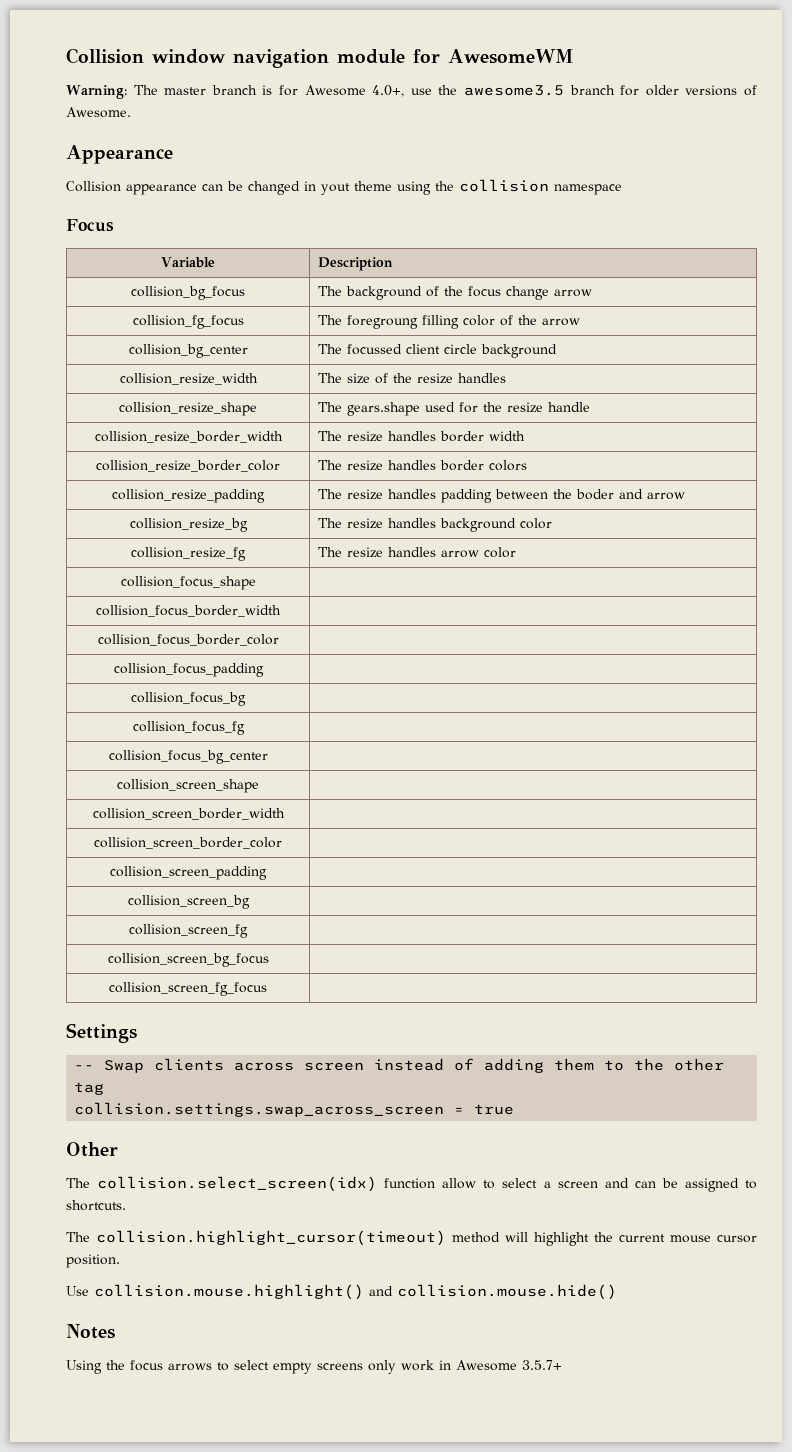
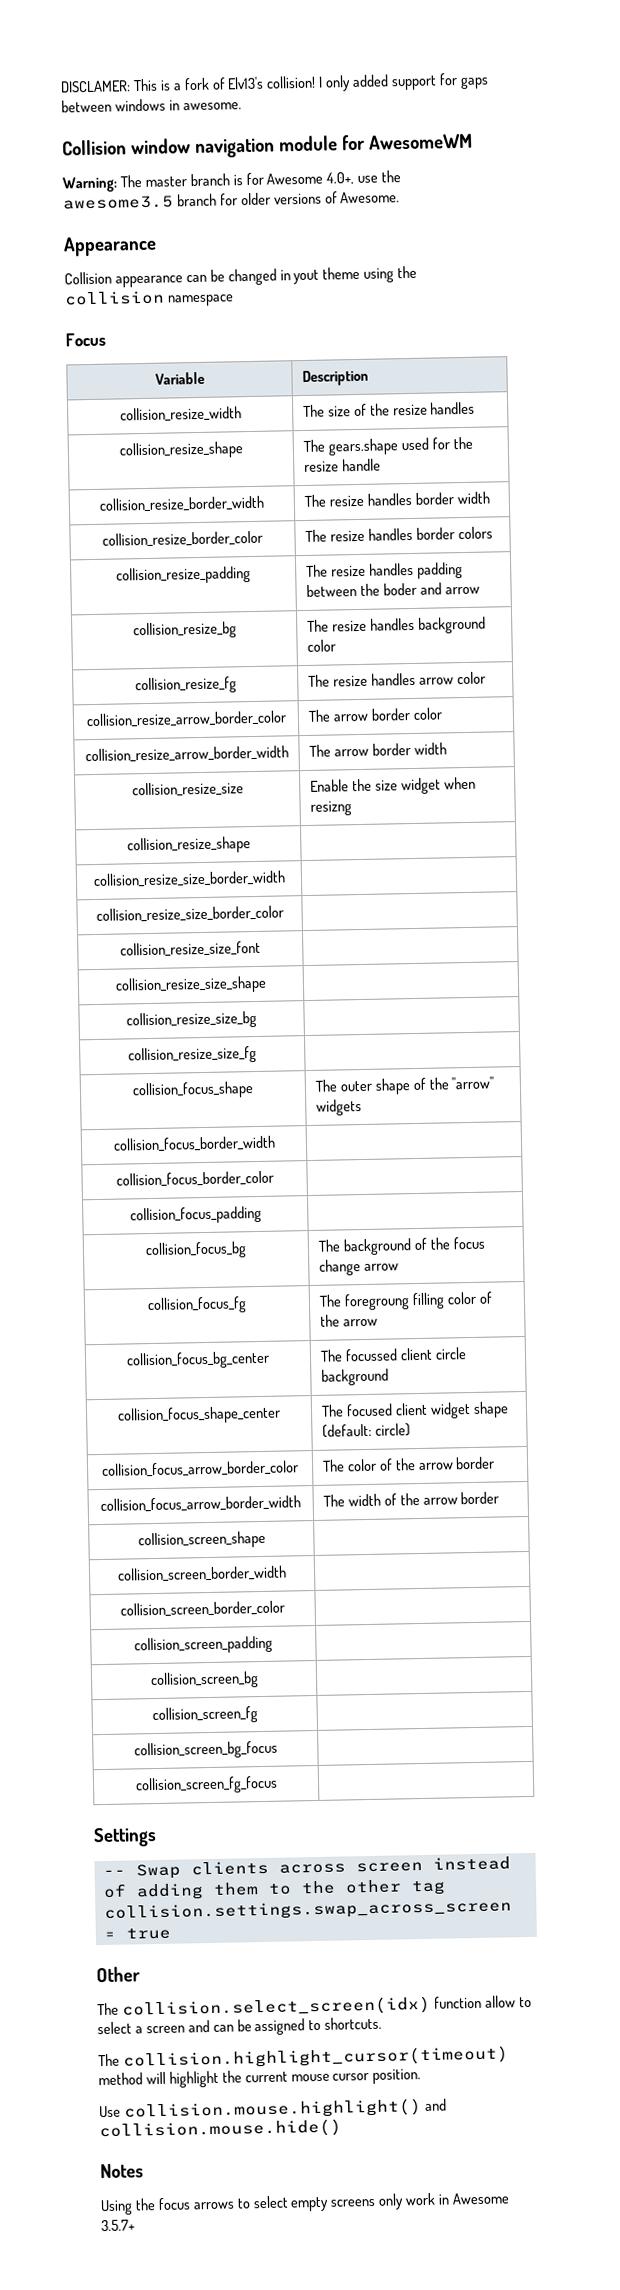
(66, 56) none -> [60,73,489,93] [61,98,242,113] DISCLAMER: This is a fork of Elv13's collision! I only added support for gaps between windows in awesome. //
[131,286,245,300] [317,286,592,300] [132,315,244,329] [317,315,580,329] [128,344,248,358] [317,344,557,358] // collision_bg_focus | The background of the focus change arrow // collision_fg_focus | The foregroung filling color of the arrow // collision_bg_center | The focussed client circle background -> (369, 378) none
[120,576,256,590] [96,605,281,617] [97,634,279,646] [113,663,264,677] [131,692,246,706] [132,721,245,735] [108,750,268,764] collision_focus_shape | // collision_focus_border_width | // collision_focus_border_color | // collision_focus_padding | // collision_focus_bg | // collision_focus_fg | // collision_focus_bg_center | -> [85,710,287,729] [307,707,443,722] [84,745,289,764] [308,742,447,757] [131,781,244,798] [309,776,476,795] [309,800,352,816] [126,836,251,855] [92,870,286,889] [95,905,284,923] [120,940,261,958] [115,975,267,995] [126,1010,257,1030] [128,1045,257,1065] [132,1081,254,1100] [314,1076,495,1095] [315,1099,362,1116] [112,1135,276,1153] [115,1170,274,1188] [129,1205,262,1225] [145,1241,247,1260] [317,1236,485,1256] [318,1259,399,1276] [147,1296,247,1315] [318,1291,493,1311] [319,1314,378,1327] [126,1350,270,1370] [319,1347,467,1362] [320,1368,389,1386] [117,1405,281,1425] [320,1401,509,1419] [321,1423,411,1438] [101,1460,299,1478] [321,1456,496,1472] [100,1495,301,1514] [322,1491,500,1507] collision_resize_arrow_border_color | The arrow border color // collision_resize_arrow_border_width | The arrow border width // collision_resize_size | Enable the size widget when resizng // collision_resize_shape | // collision_resize_size_border_width | // collision_resize_size_border_color | // collision_resize_size_font | // collision_resize_size_shape | // collision_resize_size_bg | // collision_resize_size_fg | // collision_focus_shape | The outer shape of the "arrow" widgets // collision_focus_border_width | // collision_focus_border_color | // collision_focus_padding | // collision_focus_bg | The background of the focus change arrow // collision_focus_fg | The foregroung filling color of the arrow // collision_focus_bg_center | The focussed client circle background // collision_focus_shape_center | The focused client widget shape (default: circle) // collision_focus_arrow_border_color | The color of the arrow border // collision_focus_arrow_border_width | The width of the arrow border

